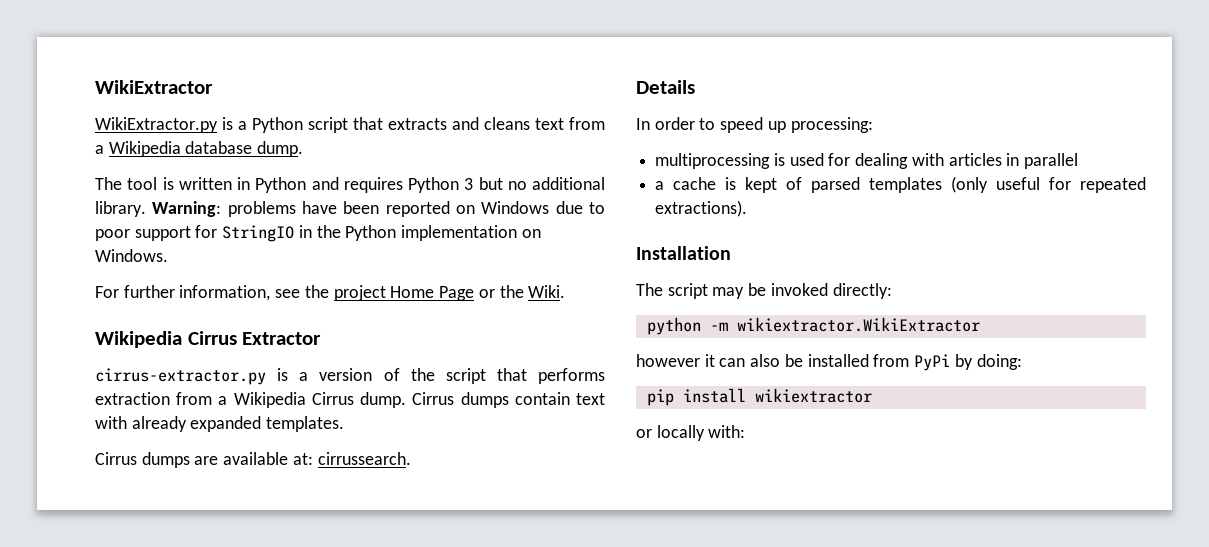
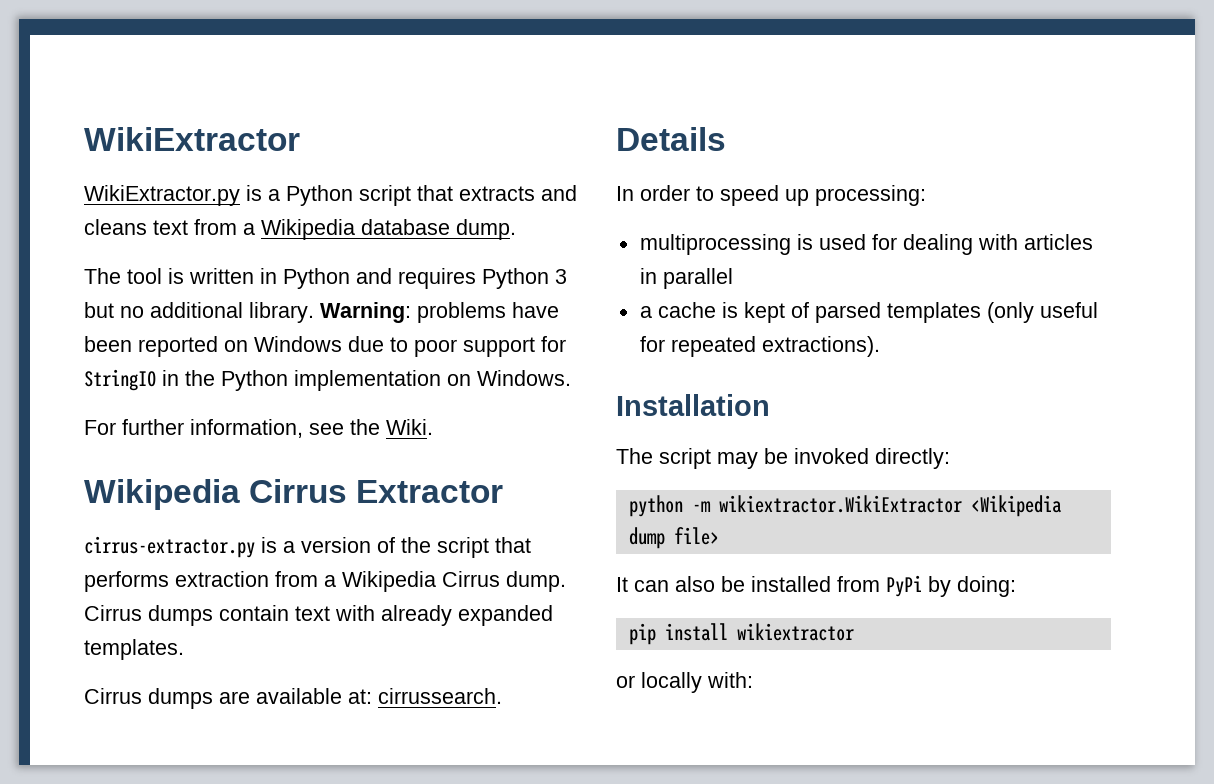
[333,285,524,301] project Home Page or the -> (380, 427) none
[636,354,715,367] // however it -> [970,495,1062,517] [628,527,719,549] [616,577,628,592] <Wikipedia dump file> // It

